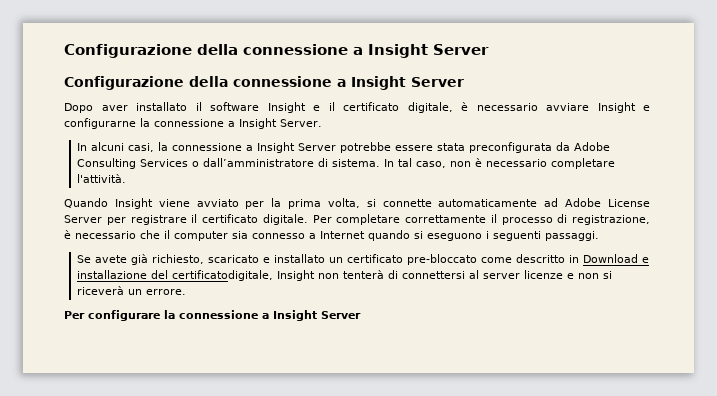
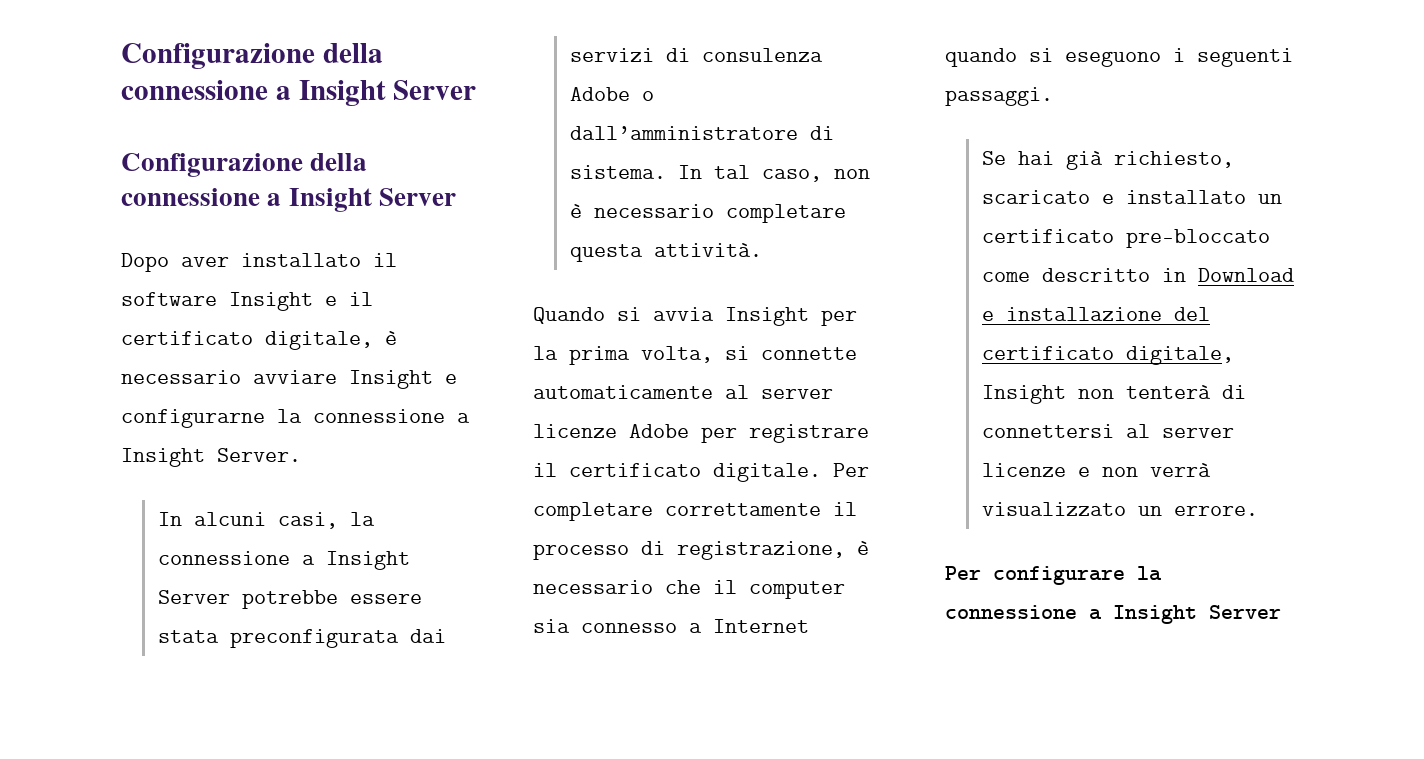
[556,142,611,151] [77,158,189,169] da Adobe Consulting Services -> [409,629,446,643] [569,48,823,62] [569,87,630,101] dai servizi di consulenza Adobe
[77,174,127,183] l'attività. -> [569,243,762,262] questa attività.
[114,198,239,209] Insight viene avviato -> [617,307,809,326] si avvia Insight
[544,198,650,207] [64,215,102,223] ad Adobe License Server -> [725,385,833,399] [533,424,689,438] al server licenze Adobe
[95,255,128,263] avete -> [1017,151,1054,165] hai
[172,270,274,281] certificatodigitale, -> [981,346,1234,365] certificato digitale,
[603,271,613,279] [77,286,125,295] si riceverà -> [1149,463,1211,477] [981,502,1126,516] verrà visualizzato

